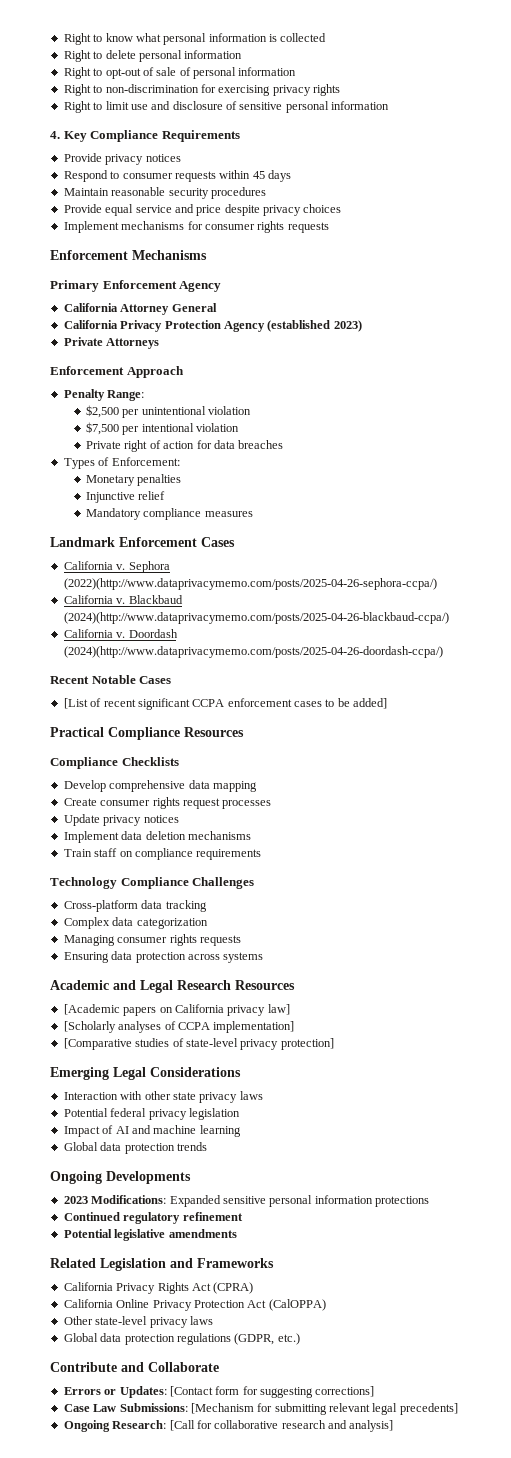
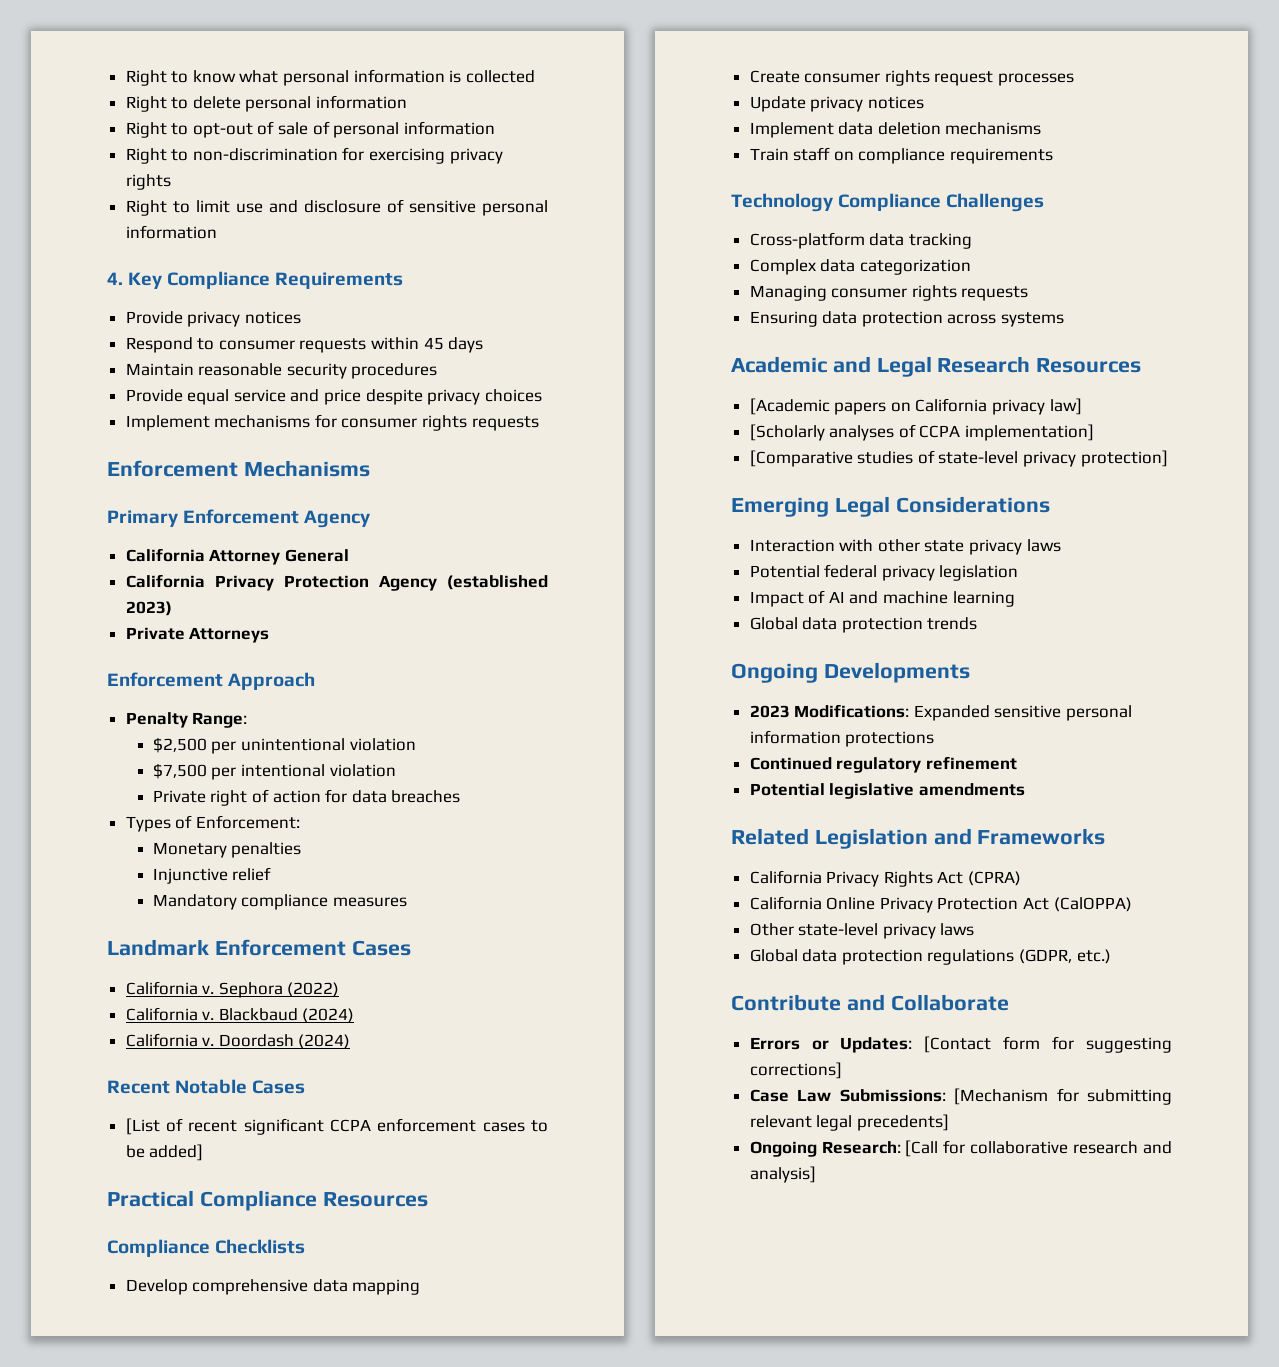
[63,578,437,590] (2022)(http://www.dataprivacymemo.com/posts/2025-04-26-sephora-ccpa/) -> [287,982,340,997] (2022)
[63,612,449,624] (2024)(http://www.dataprivacymemo.com/posts/2025-04-26-blackbaud-ccpa/) -> [302,1008,355,1023] (2024)
[63,646,443,658] (2024)(http://www.dataprivacymemo.com/posts/2025-04-26-doordash-ccpa/) -> [298,1034,351,1049] (2024)

